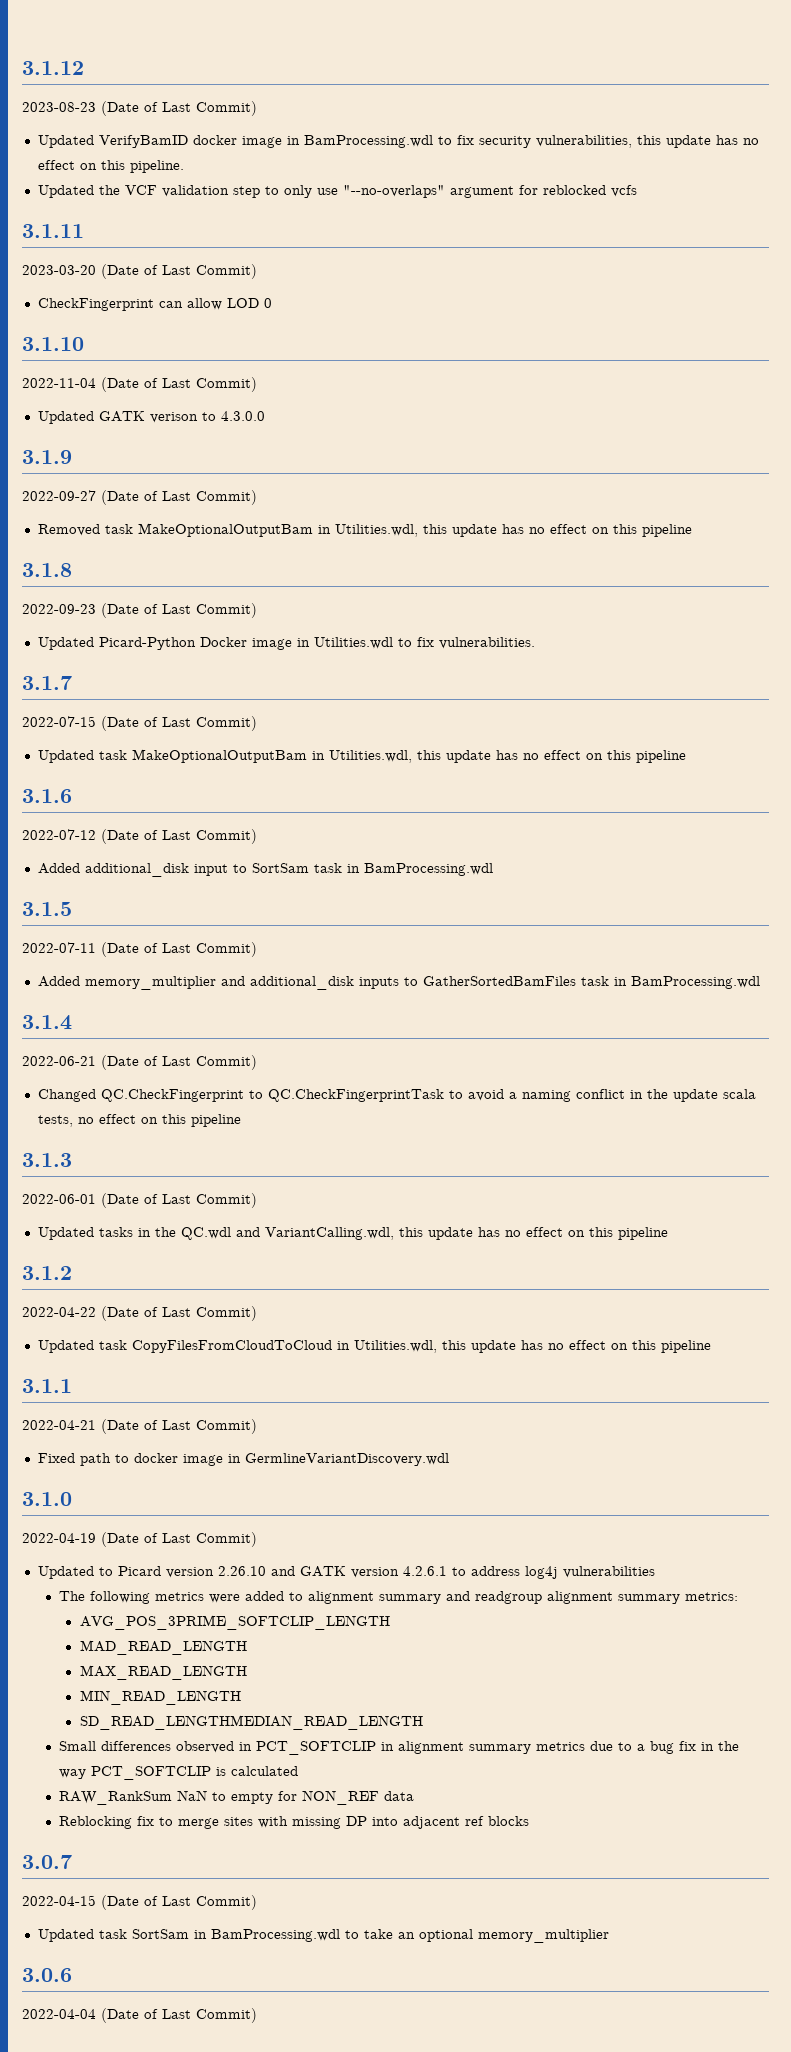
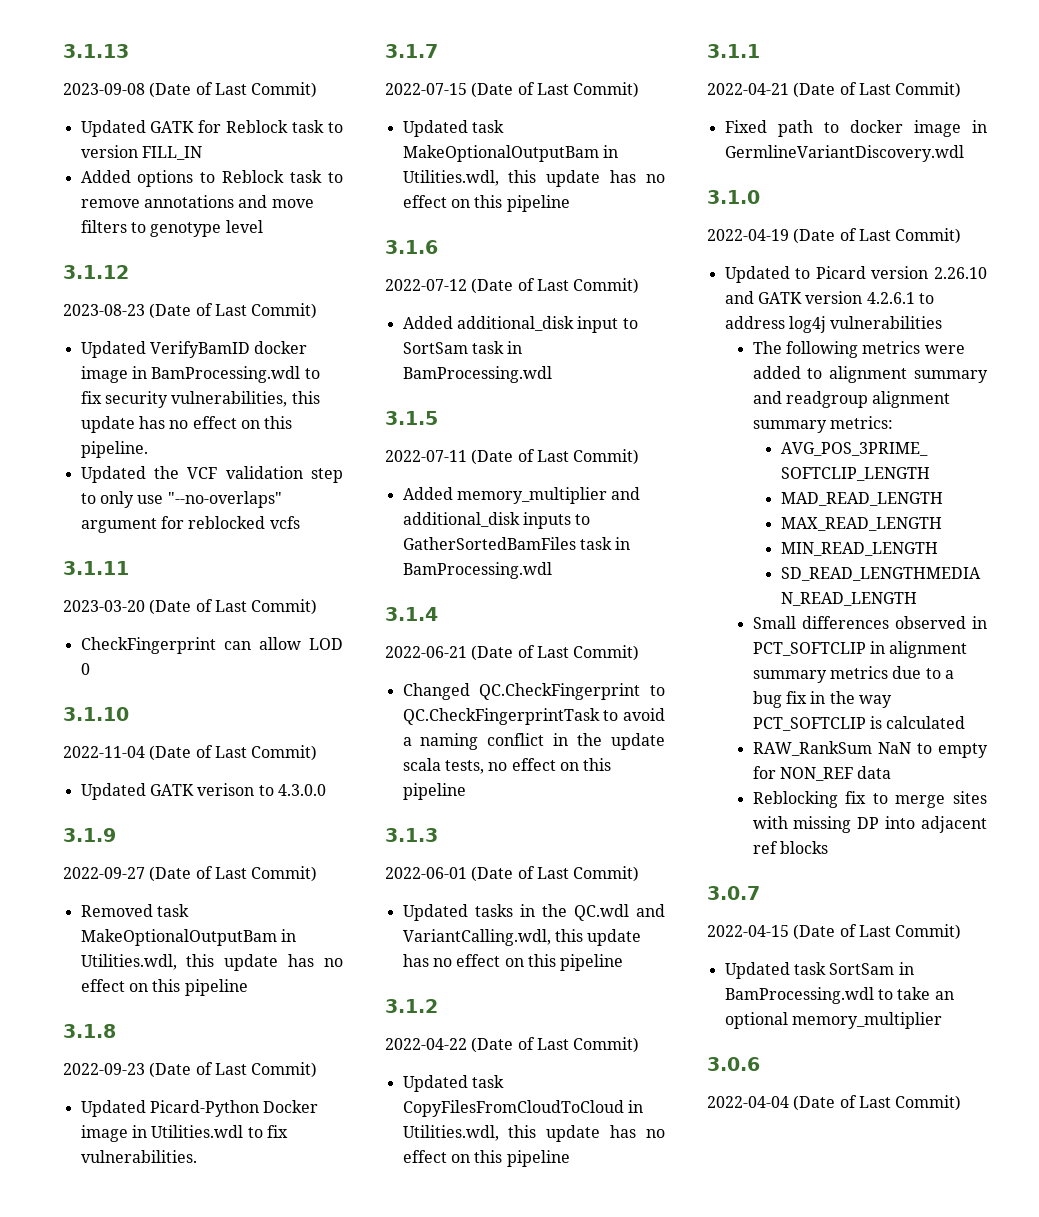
(22, 68) none -> [63,44,129,58] [63,82,318,98] [80,120,343,137] [80,145,202,160] [80,170,343,187] [80,195,314,208] [80,220,263,237] 3.1.13 // 2023-09-08 (Date of Last Commit) // Updated GATK for Reblock task to version FILL_IN // Added options to Reblock task to remove annotations and move filters to genotype level //

